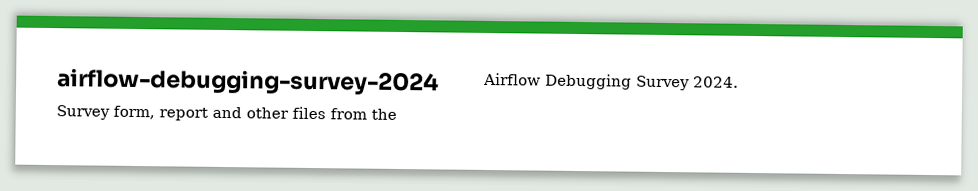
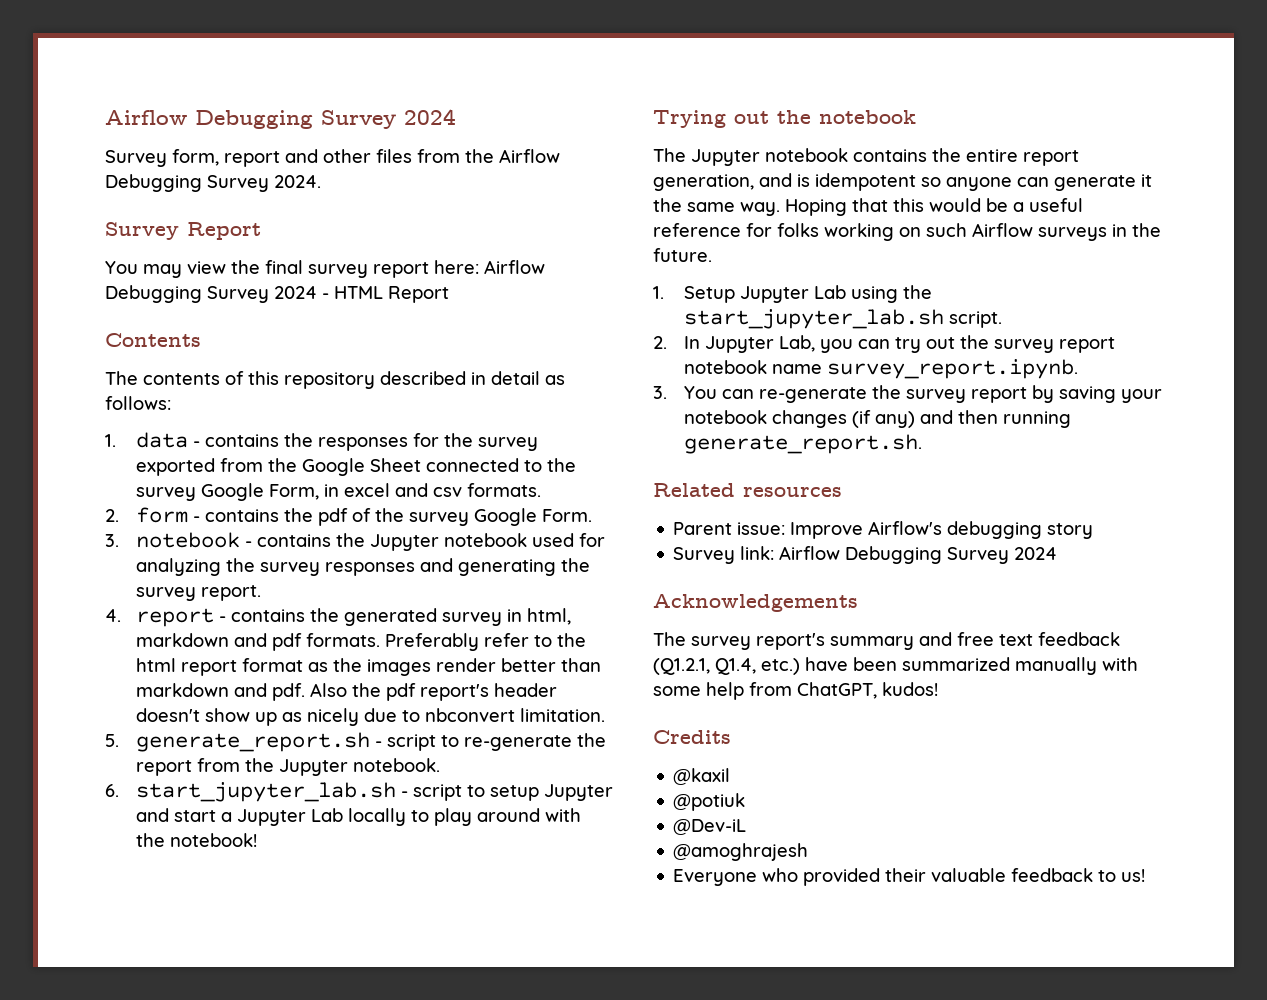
[57,68,439,96] airflow-debugging-survey-2024 -> [105,109,456,129] Airflow Debugging Survey 2024
(739, 82) none -> [105,222,261,240] [105,260,545,278] [105,285,449,303] [105,333,201,347] [105,371,565,389] [105,396,171,410] [105,432,538,451] [135,458,576,476] [135,483,541,501] [105,507,592,526] [105,532,605,551] [135,558,590,576] [135,585,261,601] [105,608,571,627] [135,633,586,651] [135,658,601,676] [135,683,557,701] [135,708,605,726] [105,732,606,752] [135,758,440,776] [105,782,613,802] [135,808,581,826] [135,833,257,847] [653,110,916,128] [653,148,1079,166] [653,173,1152,191] [653,198,1083,216] [653,223,1161,241] [653,248,712,262] [653,285,932,303] [683,309,1002,329] [653,335,1115,353] [683,359,1078,379] [653,385,1162,403] [683,410,1071,428] [683,434,922,454] [653,483,842,497] [673,521,1094,539] [673,546,1058,564] [653,594,858,612] [653,632,1120,650] [653,657,1138,675] [653,682,938,700] [653,730,731,744] [673,768,731,785] [673,793,746,811] [673,819,747,835] [673,843,809,861] [673,868,1146,886] // Survey Report // You may view the final survey report here: Airflow Debugging Survey 2024 - HTML Report // Contents // The contents of this repository described in detail as follows: // 1. data - contains the responses for the survey exported from the Google Sheet connected to the survey Google Form, in excel and csv formats. // 2. form - contains the pdf of the survey Google Form. // 3. notebook - contains the Jupyter notebook used for analyzing the survey responses and generating the survey report. // 4. report - contains the generated survey in html, markdown and pdf formats. Preferably refer to the html report format as the images render better than markdown and pdf. Also the pdf report's header doesn't show up as nicely due to nbconvert limitation. // 5. generate_report.sh - script to re-generate the report from the Jupyter notebook. // 6. start_jupyter_lab.sh - script to setup Jupyter and start a Jupyter Lab locally to play around with the notebook! // Trying out the notebook // The Jupyter notebook contains the entire report generation, and is idempotent so anyone can generate it the same way. Hoping that this would be a useful reference for folks working on such Airflow surveys in the future. // 1. Setup Jupyter Lab using the start_jupyter_lab.sh script. // 2. In Jupyter Lab, you can try out the survey report notebook name survey_report.ipynb. // 3. You can re-generate the survey report by saving your notebook changes (if any) and then running generate_report.sh. // Related resources // Parent issue: Improve Airflow's debugging story // Survey link: Airflow Debugging Survey 2024 // Acknowledgements // The survey report's summary and free text feedback (Q1.2.1, Q1.4, etc.) have been summarized manually with some help from ChatGPT, kudos! // Credits // @kaxil // @potiuk // @Dev-iL // @amoghrajesh // Everyone who provided their valuable feedback to us!

